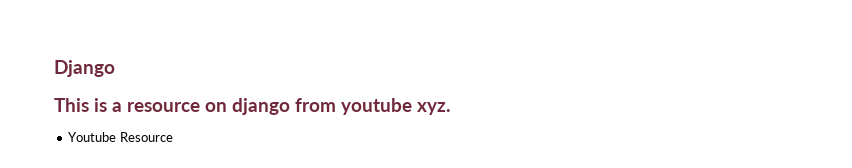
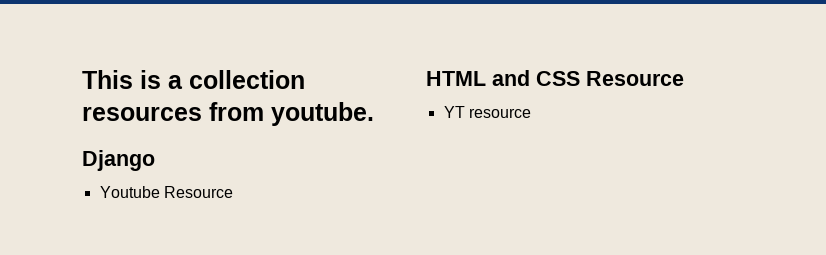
[54,60,115,77] Django // -> (82, 79) none
[127,98,451,115] [68,132,173,142] resource on django from youtube xyz. // Youtube Resource -> [189,70,305,89] [82,102,374,126] [82,150,155,171] [99,186,233,198] [426,70,684,86] [443,106,531,118] collection resources from youtube. // Django // Youtube Resource // HTML and CSS Resource // YT resource

